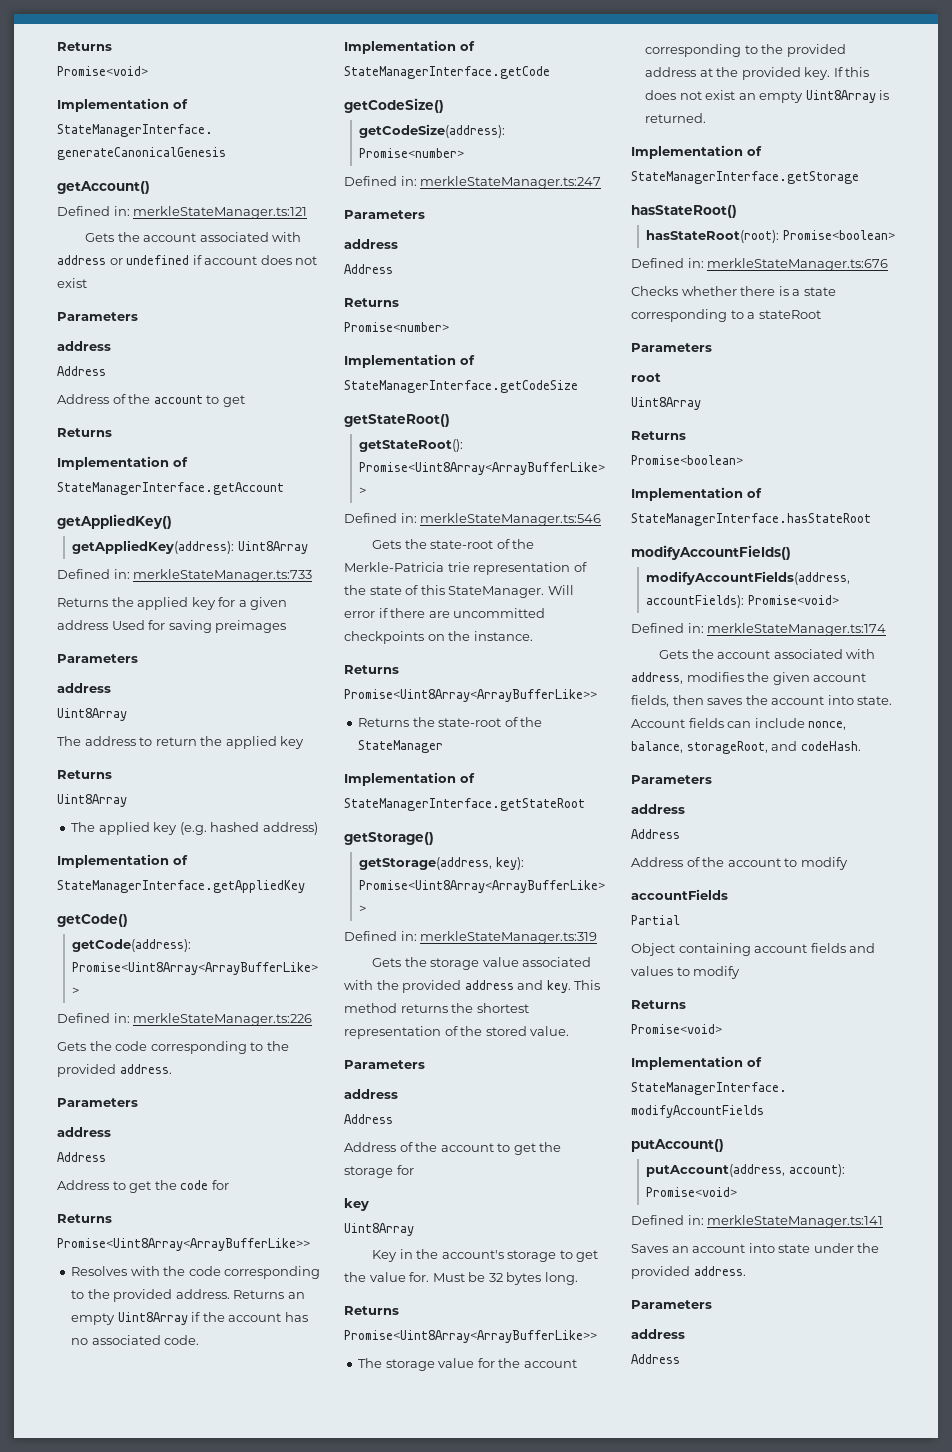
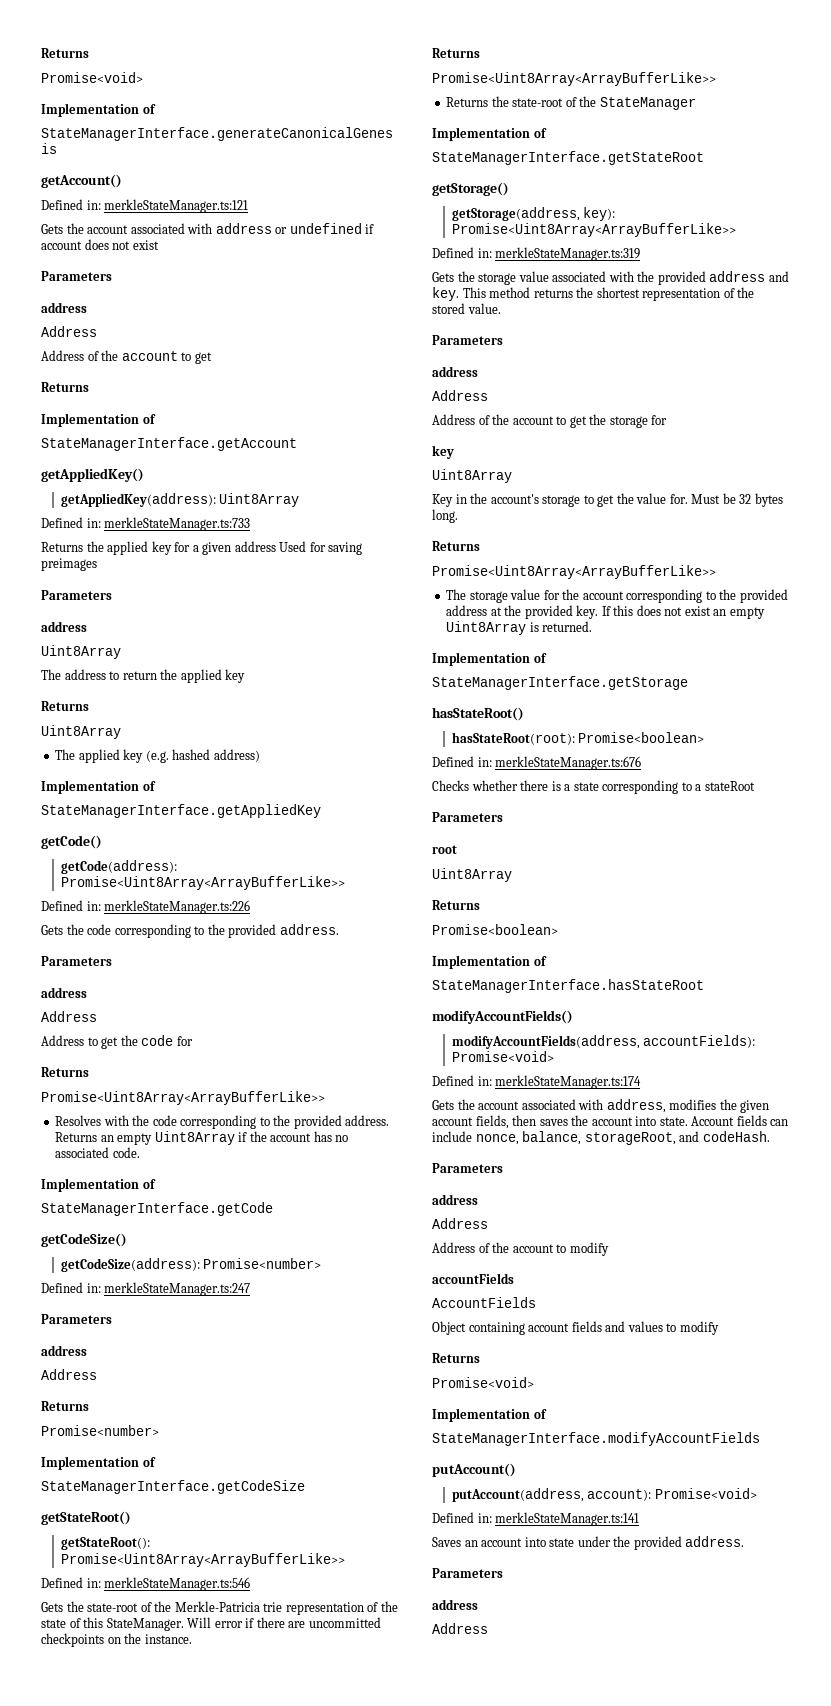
[631,915,680,925] Partial -> [432,1297,536,1308] AccountFields

